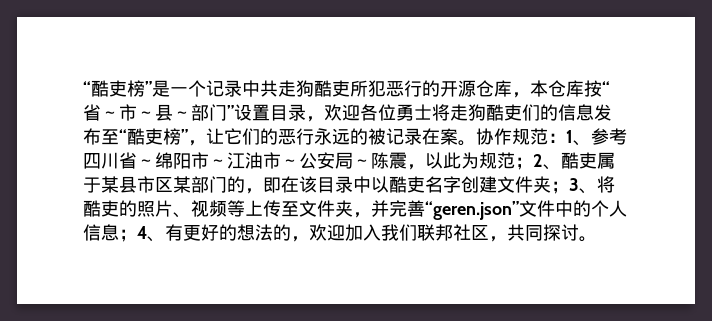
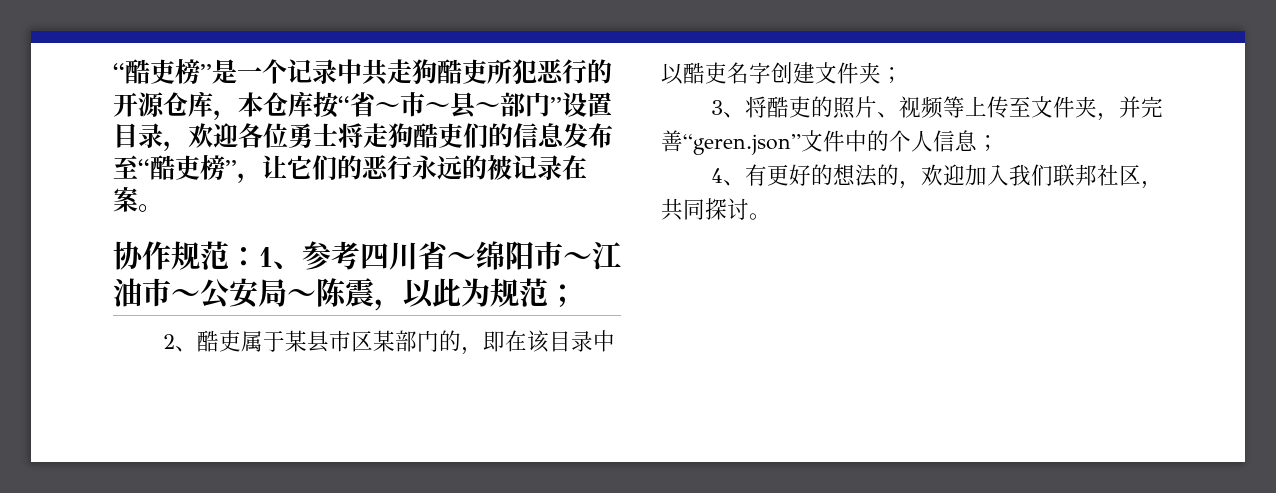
(476, 143) none -> (163, 208) //
(533, 163) none -> (577, 295) //
(569, 187) none -> (903, 75) //
(137, 235) none -> (999, 143) //

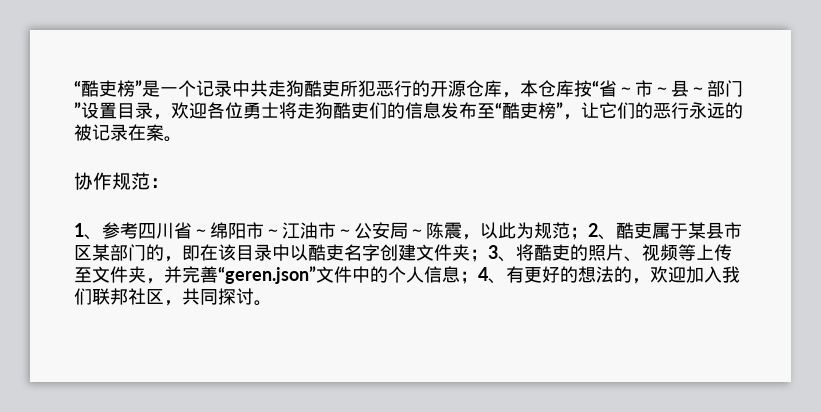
(258, 257) none -> (169, 183) //
(577, 295) // -> (588, 233) none
(903, 75) // -> (488, 255) none
(999, 143) // -> (478, 277) none

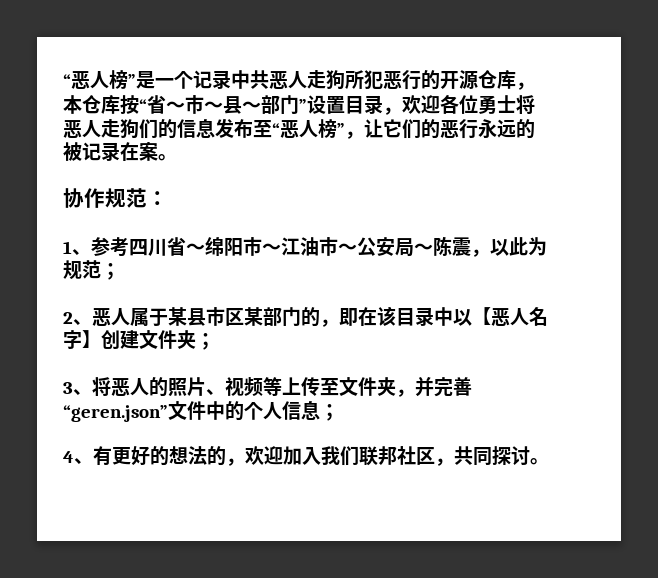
[74,80,117,97] “酷吏 -> [63,71,109,89] “恶人
[268,80,340,97] 走狗酷吏 -> [269,70,345,90] 恶人走狗
[297,102,369,119] 走狗酷吏 -> [63,119,139,139] 恶人走狗
[502,102,538,119] 酷吏 -> [280,120,318,138] 恶人
[588,222,652,240] 2、酷吏 -> [63,308,130,326] // 2、恶人
[308,244,380,261] 酷吏名字 -> [472,307,548,326] [63,330,101,349] 【恶人名字】
(488, 255) none -> (215, 341) //
[534,244,570,261] 酷吏 -> [111,378,149,396] 恶人
(478, 277) none -> (339, 412) //

